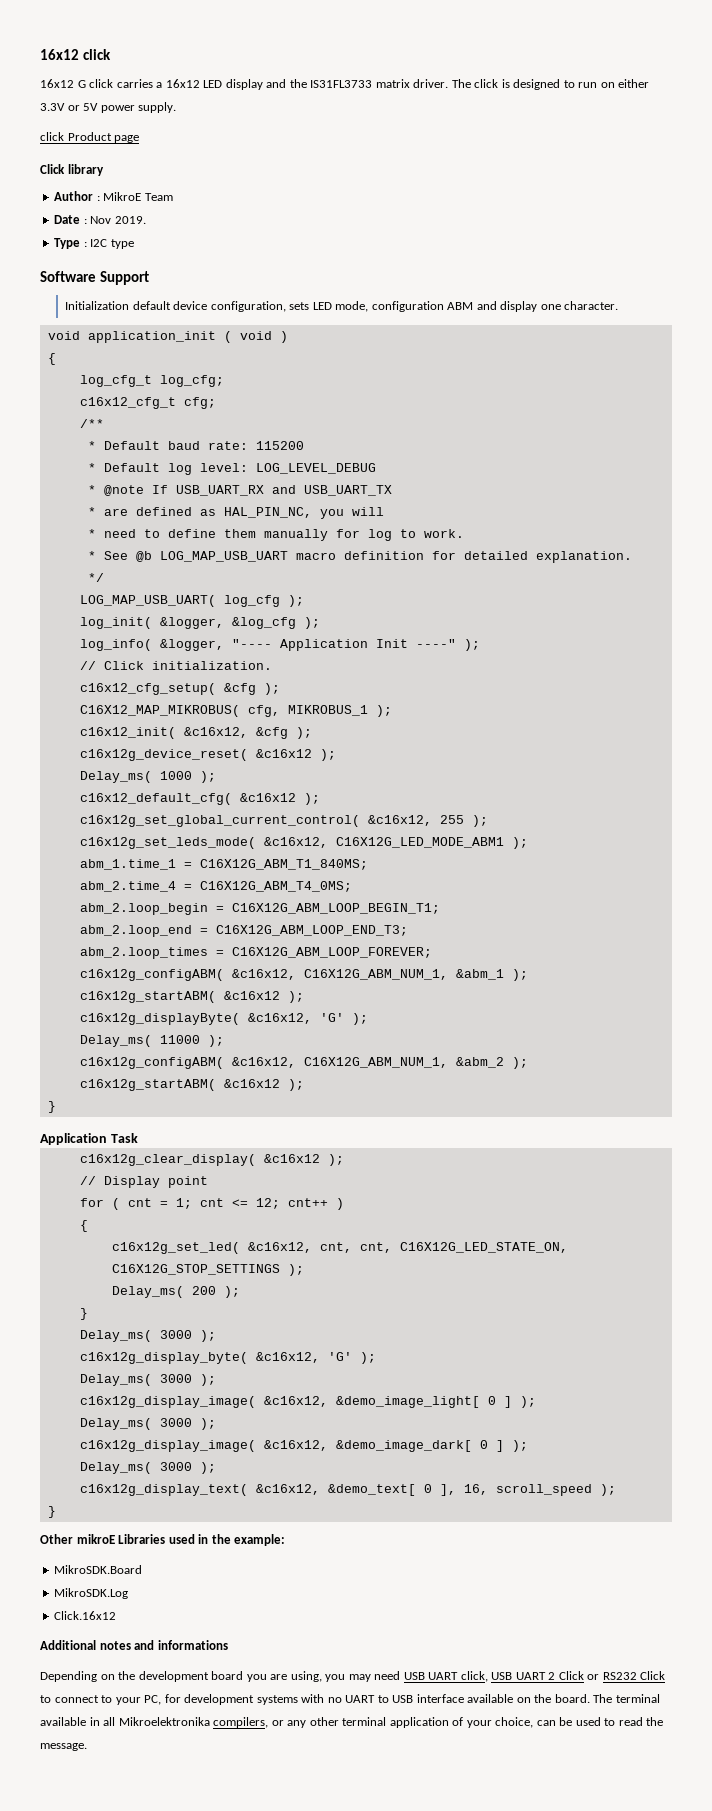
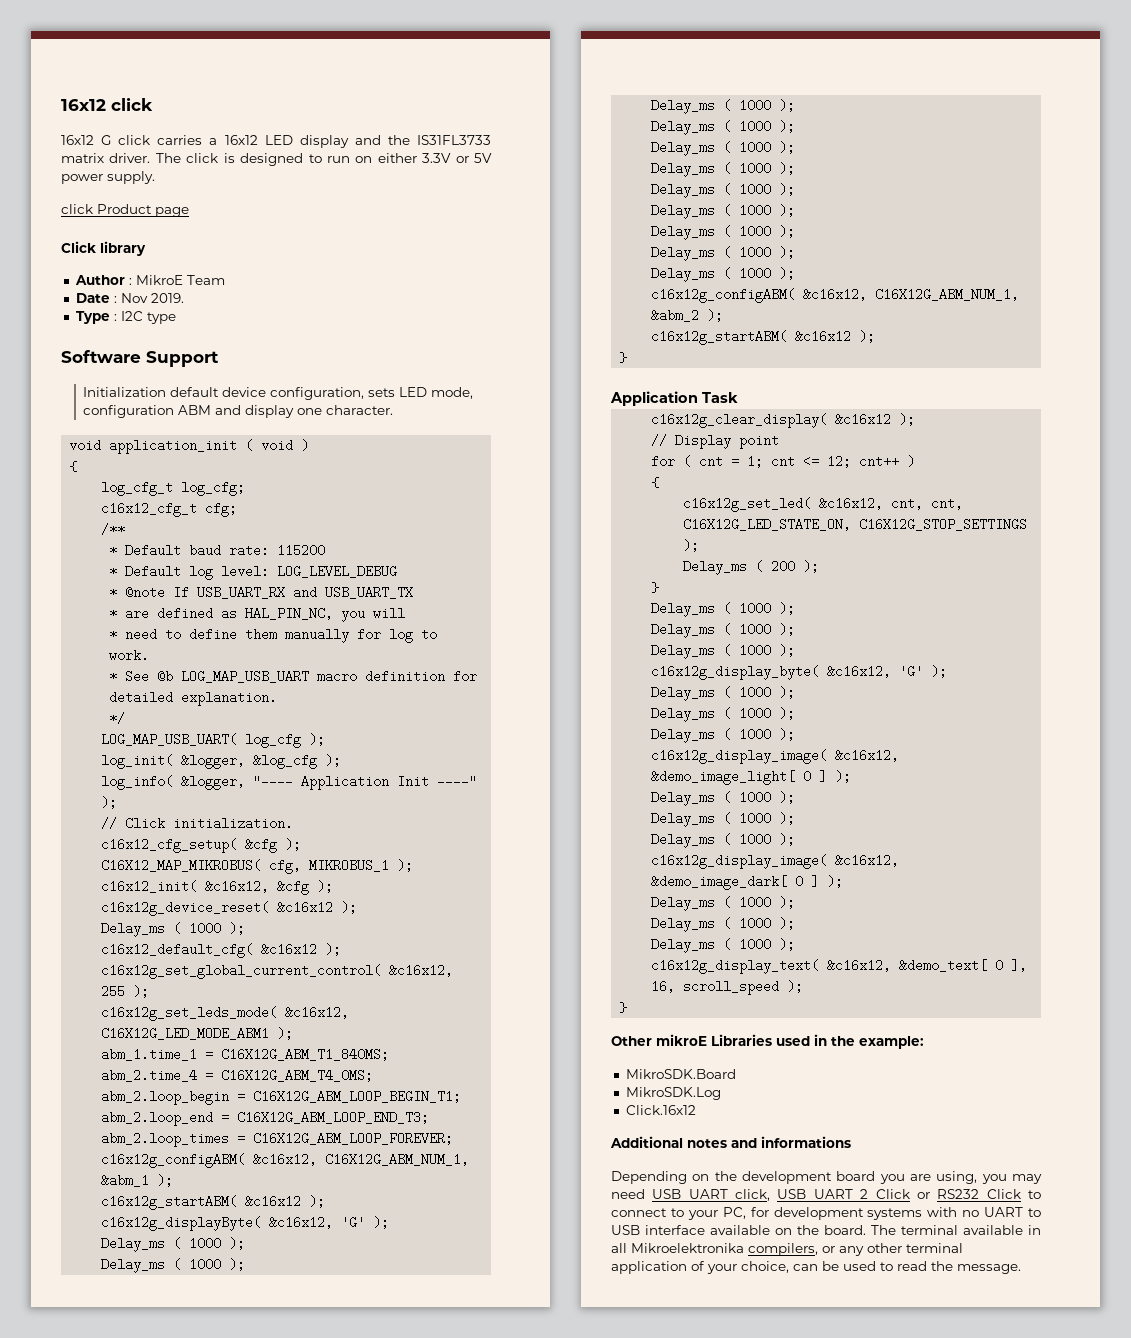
[79,771,152,783] Delay_ms( -> [101,922,182,937] Delay_ms (
[79,1035,200,1047] Delay_ms( 11000 -> [101,1237,246,1252] [101,1258,246,1273] [651,99,796,114] [651,120,796,135] [651,141,796,156] [651,162,796,177] [651,183,796,198] [651,204,796,219] [651,225,796,240] [651,246,796,261] [651,267,772,282] Delay_ms ( 1000 ); // Delay_ms ( 1000 ); // Delay_ms ( 1000 ); // Delay_ms ( 1000 ); // Delay_ms ( 1000 ); // Delay_ms ( 1000 ); // Delay_ms ( 1000 ); // Delay_ms ( 1000 ); // Delay_ms ( 1000 ); // Delay_ms ( 1000 ); // Delay_ms ( 1000
[111,1286,184,1298] Delay_ms( -> [683,560,764,575] Delay_ms (
[79,1330,192,1342] Delay_ms( 3000 -> [651,602,796,617] [651,623,796,638] [651,644,772,659] Delay_ms ( 1000 ); // Delay_ms ( 1000 ); // Delay_ms ( 1000
[79,1374,192,1386] Delay_ms( 3000 -> [651,686,796,701] [651,707,796,722] [651,728,772,743] Delay_ms ( 1000 ); // Delay_ms ( 1000 ); // Delay_ms ( 1000
[79,1418,192,1430] Delay_ms( 3000 -> [651,791,796,806] [651,812,796,827] [651,833,772,848] Delay_ms ( 1000 ); // Delay_ms ( 1000 ); // Delay_ms ( 1000
[79,1462,192,1474] Delay_ms( 3000 -> [651,896,796,911] [651,917,796,932] [651,938,772,953] Delay_ms ( 1000 ); // Delay_ms ( 1000 ); // Delay_ms ( 1000

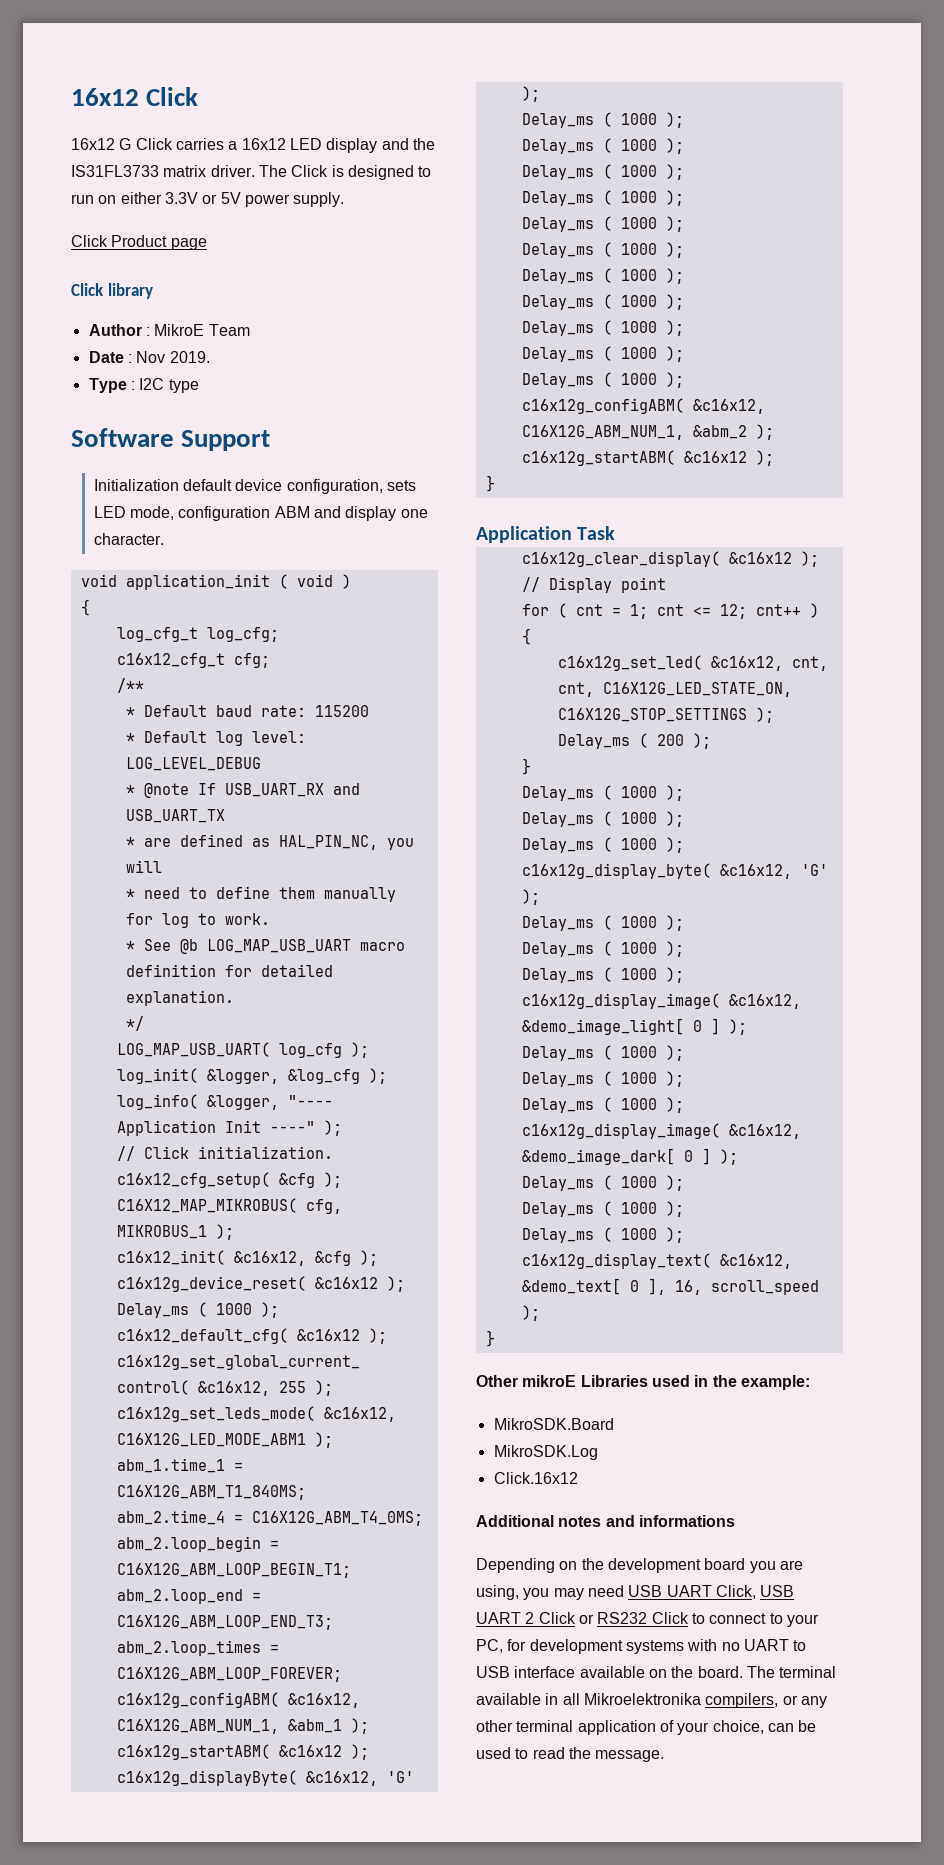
[61,98,153,111] 16x12 click -> [71,87,199,106] 16x12 Click
[118,135,151,145] click -> [135,138,173,150] Click
[186,153,219,163] click -> [291,165,329,177] Click
[61,204,93,214] click -> [71,235,108,247] Click
[735,1189,771,1201] click, -> [715,1585,756,1599] Click,

